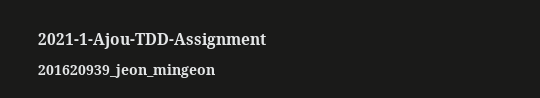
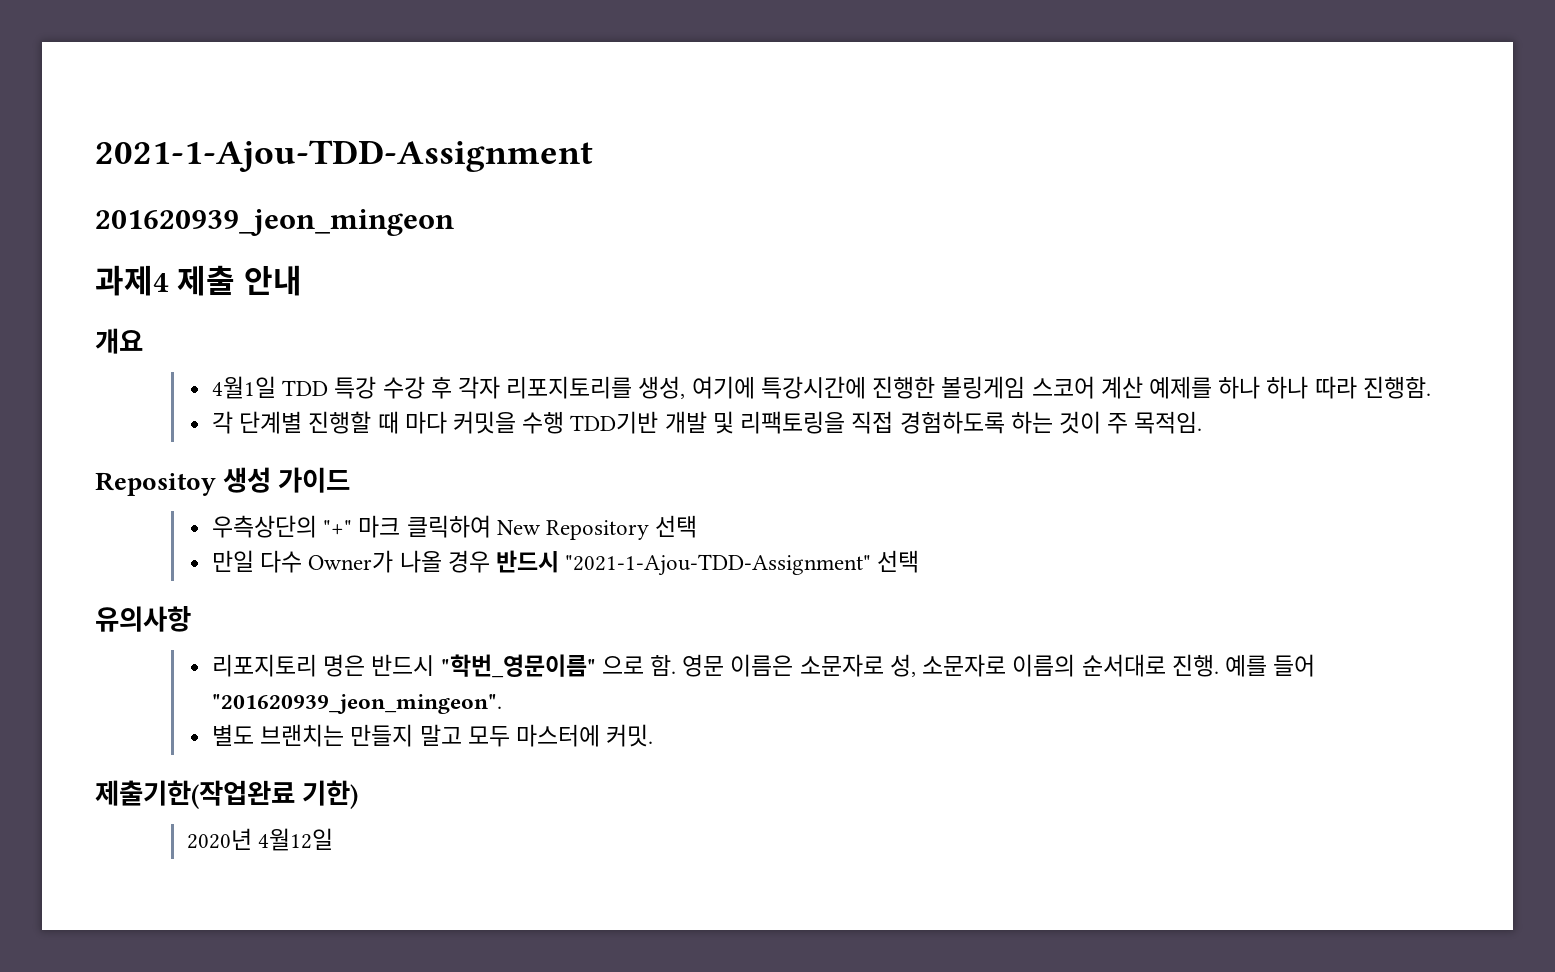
(215, 71) none -> [95,265,302,296] [95,328,143,354] [212,376,1431,399] [212,411,1203,434] [95,467,351,496] [212,515,698,540] [212,550,920,576] [95,606,191,632] [212,654,1316,678] [212,694,503,714] [212,724,654,747] [95,780,359,809] [186,828,333,851] // 과제4 제출 안내 // 개요 // 4월1일 TDD 특강 수강 후 각자 리포지토리를 생성, 여기에 특강시간에 진행한 볼링게임 스코어 계산 예제를 하나 하나 따라 진행함. // 각 단계별 진행할 때 마다 커밋을 수행 TDD기반 개발 및 리팩토링을 직접 경험하도록 하는 것이 주 목적임. // Repositoy 생성 가이드 // 우측상단의 "+" 마크 클릭하여 New Repository 선택 // 만일 다수 Owner가 나올 경우 반드시 "2021-1-Ajou-TDD-Assignment" 선택 // 유의사항 // 리포지토리 명은 반드시 "학번_영문이름" 으로 함. 영문 이름은 소문자로 성, 소문자로 이름의 순서대로 진행. 예를 들어 "201620939_jeon_mingeon". // 별도 브랜치는 만들지 말고 모두 마스터에 커밋. // 제출기한(작업완료 기한) // 2020년 4월12일

